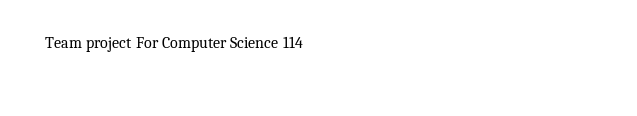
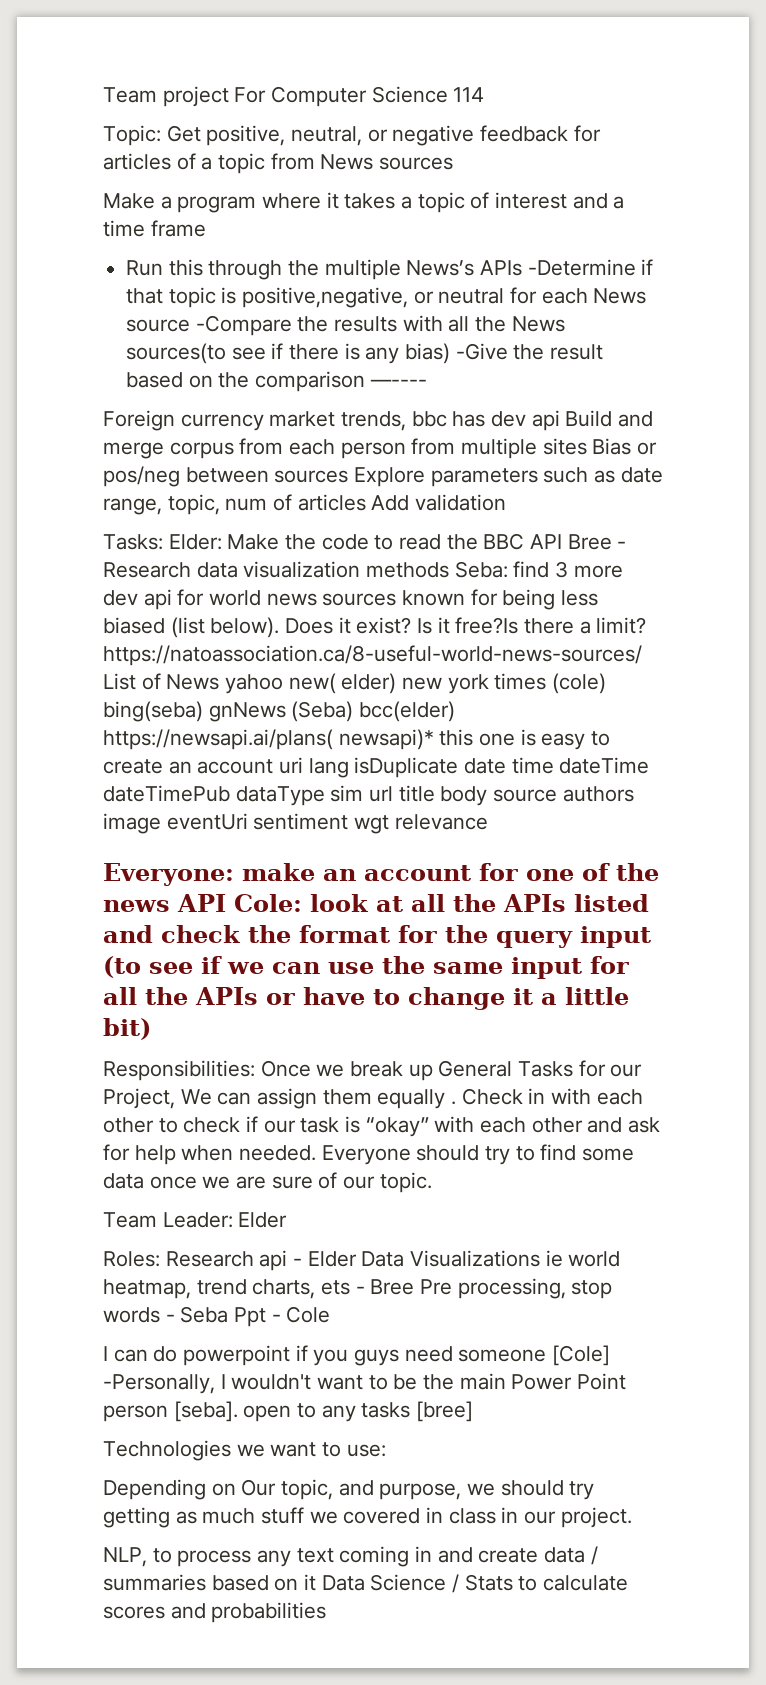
(303, 42) none -> [103,125,601,146] [103,153,454,174] [103,192,625,213] [103,220,206,237] [126,259,654,280] [126,287,647,308] [126,315,565,336] [126,343,604,364] [126,371,427,392] [103,410,654,431] [103,438,658,459] [103,466,663,487] [103,494,507,515] [103,533,627,550] [103,561,623,578] [103,589,599,610] [103,617,647,638] [103,645,642,666] [103,673,607,694] [103,701,456,722] [103,729,611,750] [103,757,650,778] [103,785,634,806] [103,813,488,834] [103,863,659,886] [103,894,649,912] [103,925,651,948] [103,956,629,979] [103,987,629,1010] [103,1018,151,1040] [103,1060,643,1081] [103,1088,643,1109] [103,1116,661,1137] [103,1144,635,1165] [103,1172,432,1193] [103,1212,288,1228] [103,1250,621,1271] [103,1278,613,1299] [103,1306,331,1327] [103,1345,611,1366] [103,1373,627,1394] [103,1401,474,1422] [103,1440,386,1461] [103,1479,595,1500] [103,1507,632,1528] [103,1546,598,1567] [103,1574,629,1593] [103,1602,327,1623] // Topic: Get positive, neutral, or negative feedback for articles of a topic from News sources // Make a program where it takes a topic of interest and a time frame // Run this through the multiple News’s APIs -Determine if that topic is positive,negative, or neutral for each News source -Compare the results with all the News sources(to see if there is any bias) -Give the result based on the comparison —---- // Foreign currency market trends, bbc has dev api Build and merge corpus from each person from multiple sites Bias or pos/neg between sources Explore parameters such as date range, topic, num of articles Add validation // Tasks: Elder: Make the code to read the BBC API Bree - Research data visualization methods Seba: find 3 more dev api for world news sources known for being less biased (list below). Does it exist? Is it free?Is there a limit? https://natoassociation.ca/8-useful-world-news-sources/ List of News yahoo new( elder) new york times (cole) bing(seba) gnNews (Seba) bcc(elder) https://newsapi.ai/plans( newsapi)* this one is easy to create an account uri lang isDuplicate date time dateTime dateTimePub dataType sim url title body source authors image eventUri sentiment wgt relevance // Everyone: make an account for one of the news API Cole: look at all the APIs listed and check the format for the query input (to see if we can use the same input for all the APIs or have to change it a little bit) // Responsibilities: Once we break up General Tasks for our Project, We can assign them equally . Check in with each other to check if our task is “okay” with each other and ask for help when needed. Everyone should try to find some data once we are sure of our topic. // Team Leader: Elder // Roles: Research api - Elder Data Visualizations ie world heatmap, trend charts, ets - Bree Pre processing, stop words - Seba Ppt - Cole // I can do powerpoint if you guys need someone [Cole] -Personally, I wouldn't want to be the main Power Point person [seba]. open to any tasks [bree] // Technologies we want to use: // Depending on Our topic, and purpose, we should try getting as much stuff we covered in class in our project. // NLP, to process any text coming in and create data / summaries based on it Data Science / Stats to calculate scores and probabilities

